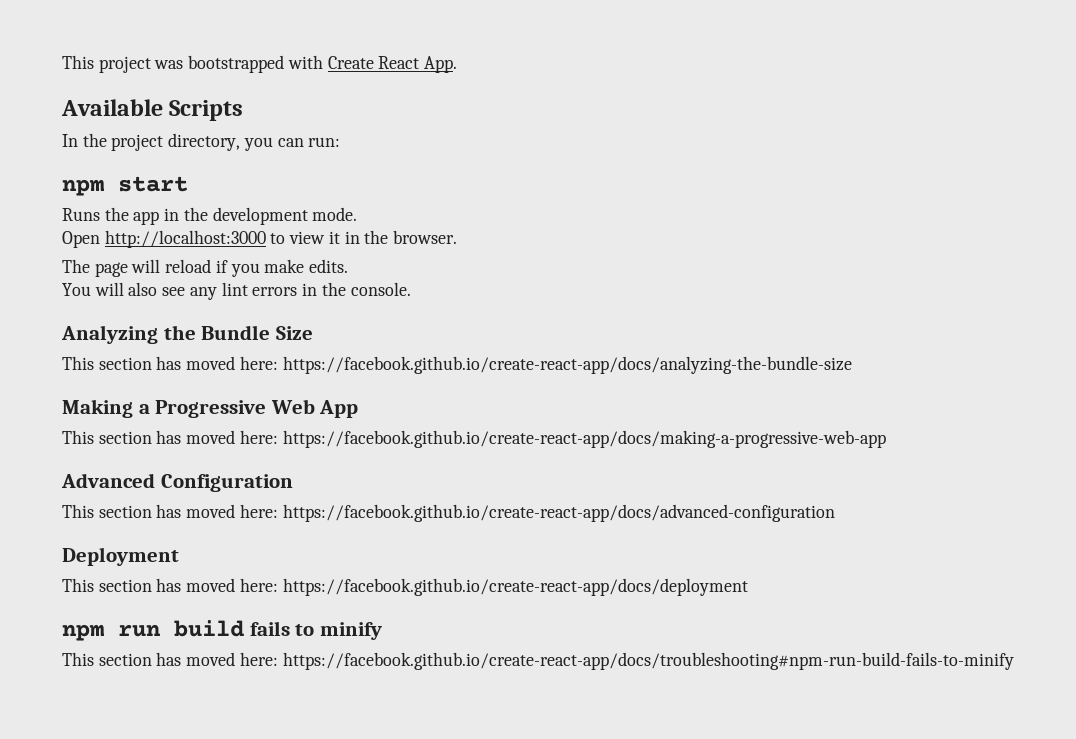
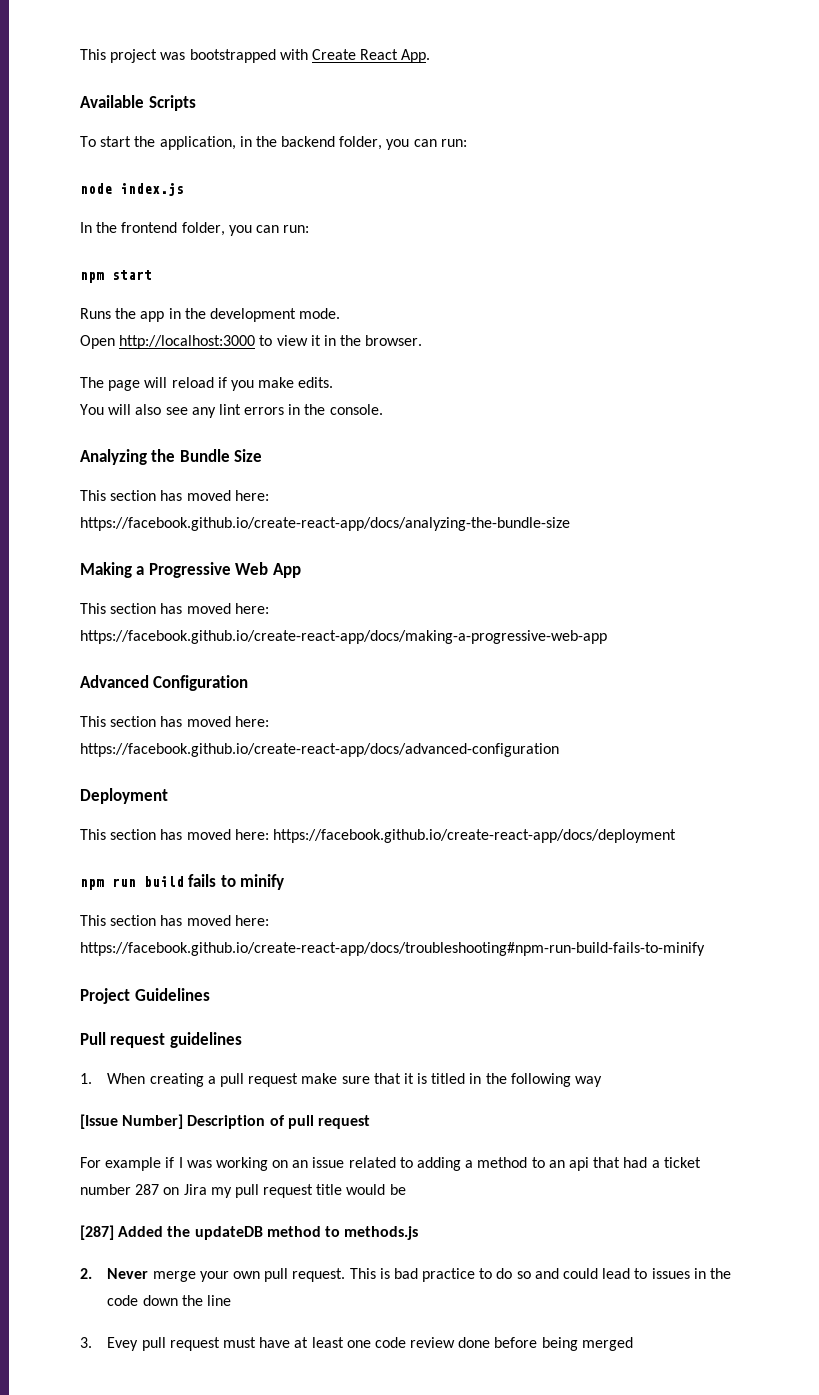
(244, 110) none -> [80,136,467,150] [80,183,184,196] // To start the application, in the backend folder, you can run: // node index.js
[111,133,241,151] project directory, -> [121,222,225,236] frontend folder,
(1014, 661) none -> [80,988,210,1004] [80,1032,242,1048] [80,1073,603,1087] [80,1114,370,1129] [80,1157,701,1171] [80,1184,406,1198] [80,1225,419,1240] [80,1268,731,1282] [107,1295,231,1306] [80,1337,633,1351] // Project Guidelines // Pull request guidelines // 1. When creating a pull request make sure that it is titled in the following way // [Issue Number] Description of pull request // For example if I was working on an issue related to adding a method to an api that had a ticket number 287 on Jira my pull request title would be // [287] Added the updateDB method to methods.js // 2. Never merge your own pull request. This is bad practice to do so and could lead to issues in the code down the line // 3. Evey pull request must have at least one code review done before being merged

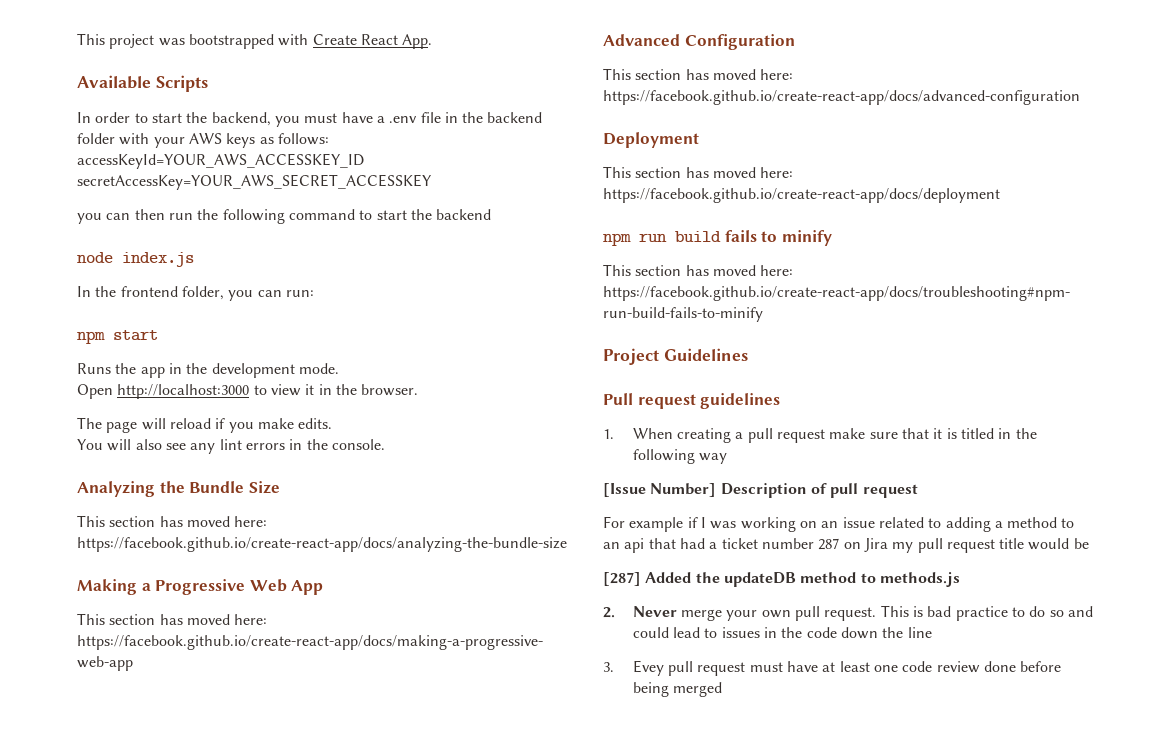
[80,136,467,150] To start the application, in the backend folder, you can run: -> [77,112,543,127] [77,133,329,148] [77,153,364,169] [77,174,432,190] [77,209,492,224] In order to start the backend, you must have a .env file in the backend folder with your AWS keys as follows: accessKeyId=YOUR_AWS_ACCESSKEY_ID secretAccessKey=YOUR_AWS_SECRET_ACCESSKEY // you can then run the following command to start the backend

